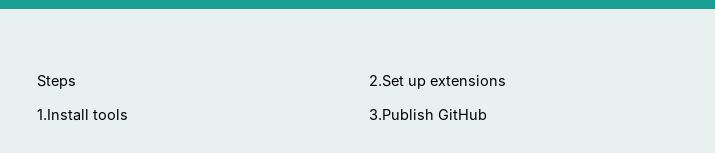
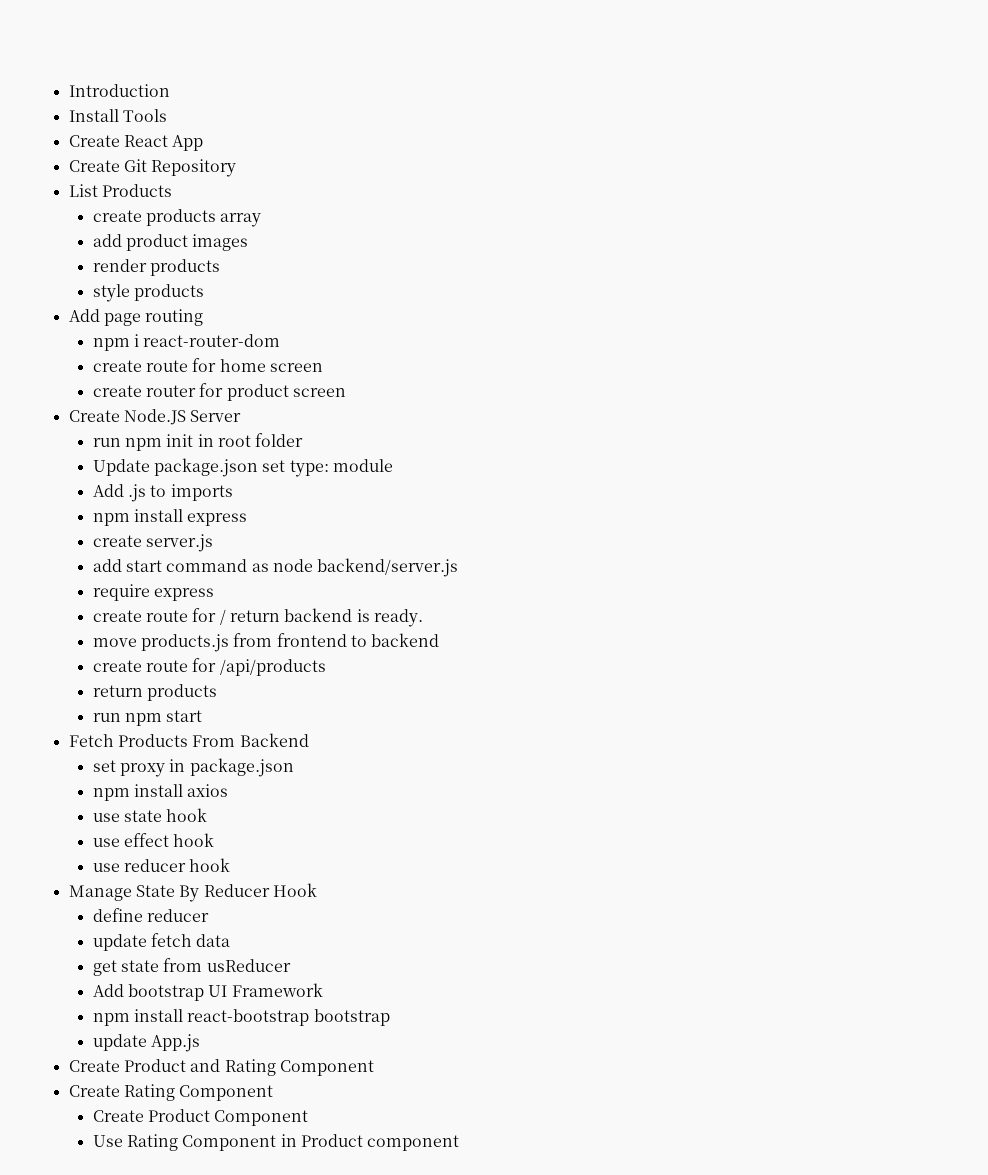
[37,75,76,89] [37,109,128,121] [369,75,506,89] [369,109,487,120] Steps // 1.Install tools // 2.Set up extensions // 3.Publish GitHub -> [68,84,170,97] [68,109,167,122] [68,135,204,151] [68,159,237,177] [68,184,172,197] [92,209,262,227] [92,234,249,251] [92,259,221,276] [92,284,205,302] [68,309,204,326] [92,334,281,351] [92,358,323,372] [92,383,346,401] [68,409,242,425] [92,433,304,451] [92,458,393,477] [92,484,233,502] [92,509,248,526] [92,534,214,552] [92,558,459,577] [92,584,215,601] [92,608,423,627] [92,633,440,652] [92,658,326,676] [92,684,218,701] [92,710,203,726] [68,733,309,747] [92,758,294,777] [92,784,229,801] [92,808,208,822] [92,833,215,847] [92,858,231,872] [68,883,317,902] [92,908,210,922] [92,933,231,951] [92,958,291,976] [92,983,323,1001] [92,1009,390,1026] [92,1034,201,1052] [68,1059,374,1076] [68,1084,274,1101] [92,1109,309,1126] [92,1134,460,1151] Introduction // Install Tools // Create React App // Create Git Repository // List Products // create products array // add product images // render products // style products // Add page routing // npm i react-router-dom // create route for home screen // create router for product screen // Create Node.JS Server // run npm init in root folder // Update package.json set type: module // Add .js to imports // npm install express // create server.js // add start command as node backend/server.js // require express // create route for / return backend is ready. // move products.js from frontend to backend // create route for /api/products // return products // run npm start // Fetch Products From Backend // set proxy in package.json // npm install axios // use state hook // use effect hook // use reducer hook // Manage State By Reducer Hook // define reducer // update fetch data // get state from usReducer // Add bootstrap UI Framework // npm install react-bootstrap bootstrap // update App.js // Create Product and Rating Component // Create Rating Component // Create Product Component // Use Rating Component in Product component

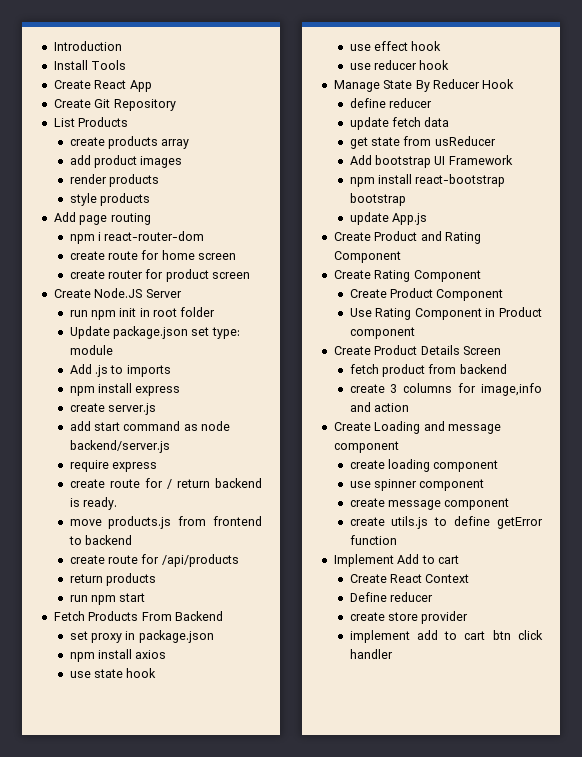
(460, 1143) none -> [333,345,501,355] [349,364,507,377] [349,383,542,396] [349,402,409,412] [333,421,501,434] [333,441,399,453] [349,459,499,472] [349,479,485,491] [349,498,510,510] [349,516,543,529] [349,535,397,545] [333,554,459,567] [349,574,470,583] [349,592,433,602] [349,611,469,624] [349,630,543,643] [349,649,393,659] // Create Product Details Screen // fetch product from backend // create 3 columns for image,info and action // Create Loading and message component // create loading component // use spinner component // create message component // create utils.js to define getError function // Implement Add to cart // Create React Context // Define reducer // create store provider // implement add to cart btn click handler

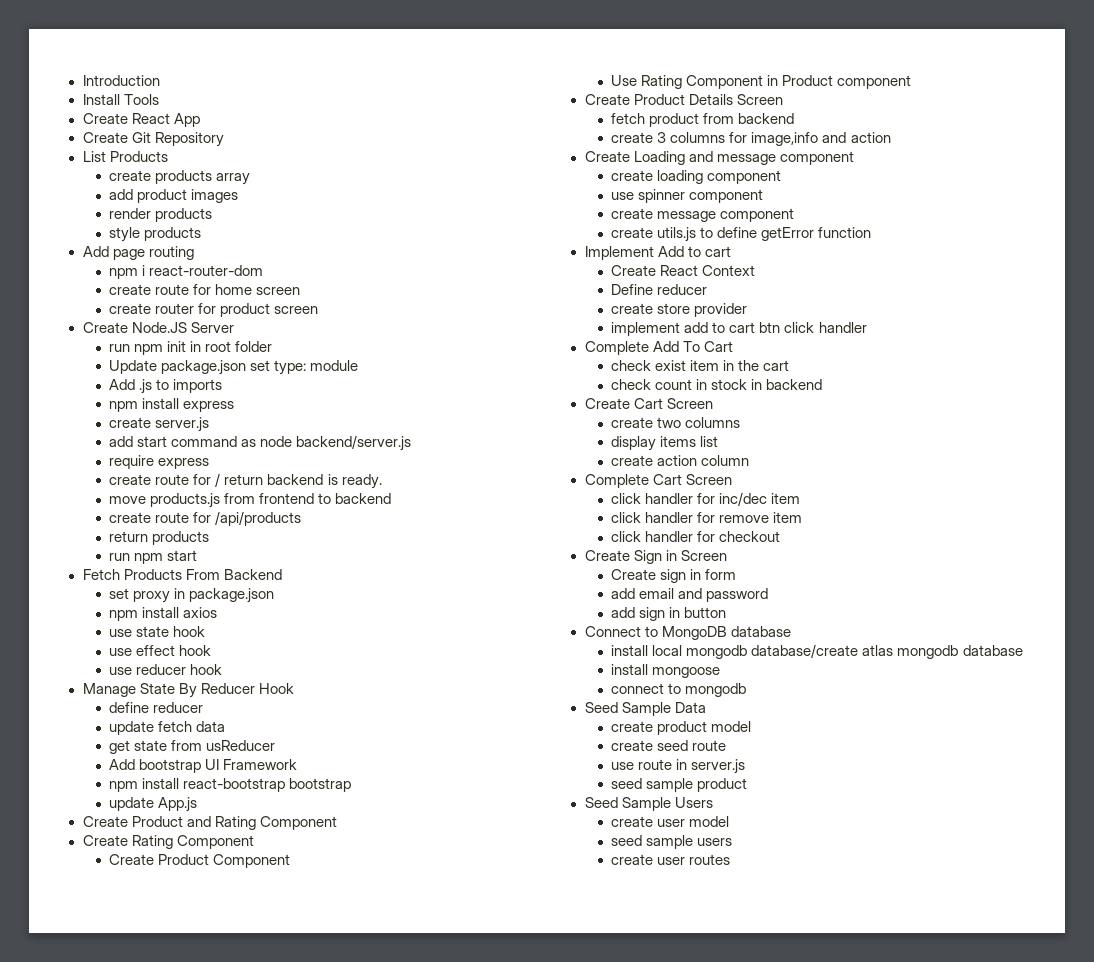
(393, 654) none -> [584,341,733,355] [611,360,790,371] [611,379,823,390] [584,398,713,409] [611,417,741,428] [611,436,719,451] [611,455,750,466] [584,474,732,488] [611,492,801,506] [611,512,803,523] [611,531,781,542] [584,550,727,564] [611,569,737,583] [611,588,769,602] [611,607,727,621] [584,626,791,640] [611,644,1023,659] [611,664,721,678] [611,683,747,697] [584,702,706,716] [611,721,752,735] [611,740,727,751] [611,759,746,774] [611,778,748,792] [584,797,713,811] [611,816,730,827] [611,835,733,849] [611,854,731,865] // Complete Add To Cart // check exist item in the cart // check count in stock in backend // Create Cart Screen // create two columns // display items list // create action column // Complete Cart Screen // click handler for inc/dec item // click handler for remove item // click handler for checkout // Create Sign in Screen // Create sign in form // add email and password // add sign in button // Connect to MongoDB database // install local mongodb database/create atlas mongodb database // install mongoose // connect to mongodb // Seed Sample Data // create product model // create seed route // use route in server.js // seed sample product // Seed Sample Users // create user model // seed sample users // create user routes

